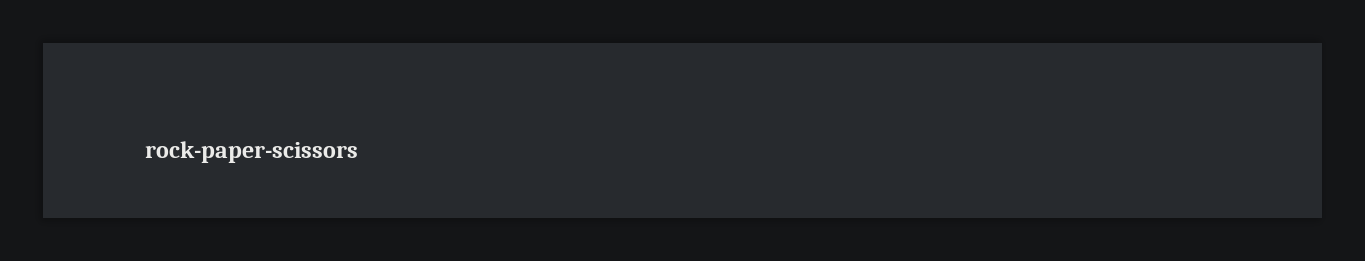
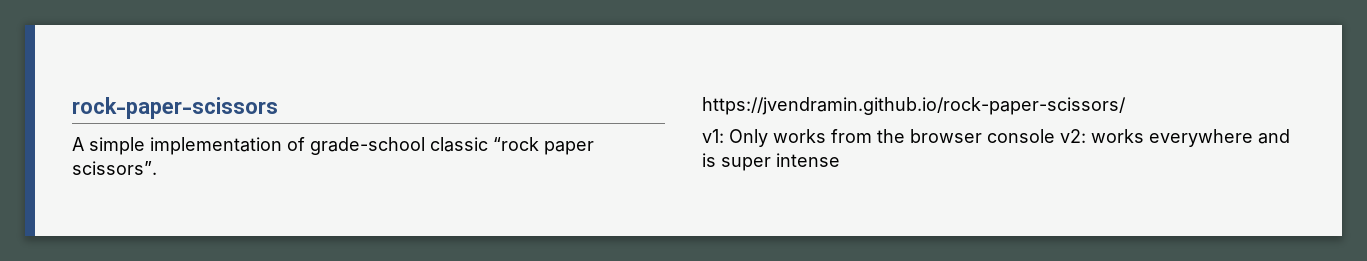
(358, 152) none -> [72,137,594,155] [72,161,157,175] [702,97,1126,115] [702,129,1290,147] [702,153,840,171] // A simple implementation of grade-school classic “rock paper scissors”. // https://jvendramin.github.io/rock-paper-scissors/ // v1: Only works from the browser console v2: works everywhere and is super intense

